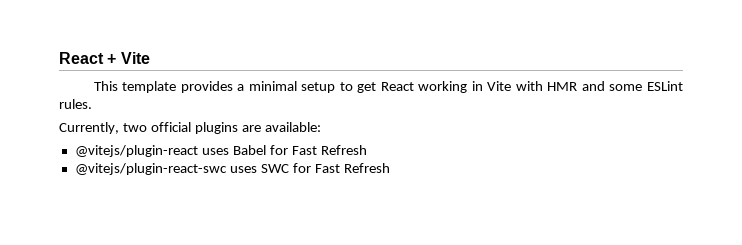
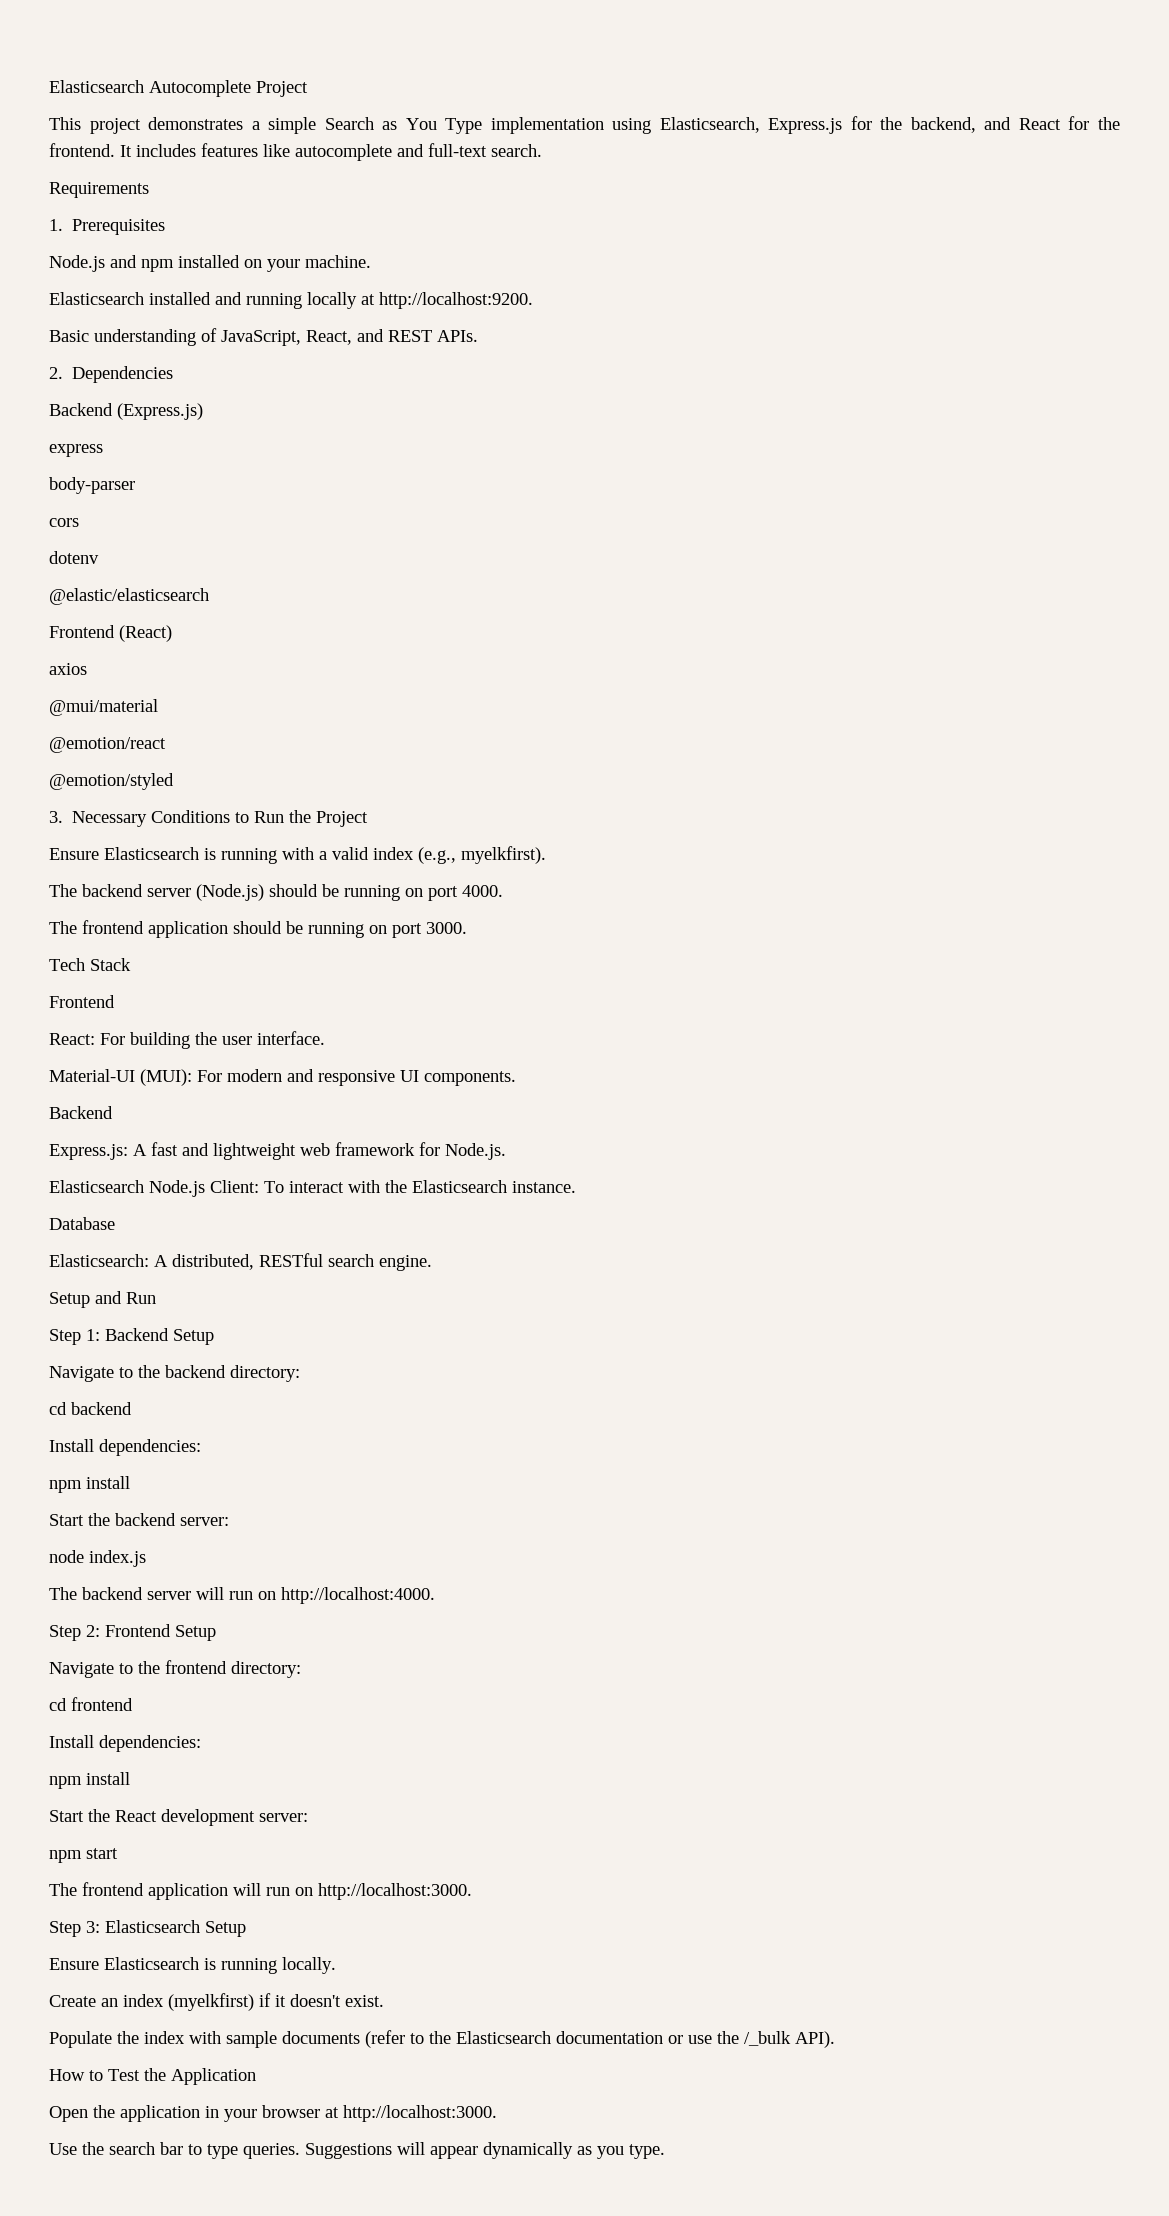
[59,52,150,64] [93,81,684,93] [59,99,92,109] [59,122,321,134] [74,145,367,157] [74,163,390,175] React + Vite // This template provides a minimal setup to get React working in Vite with HMR and some ESLint rules. // Currently, two official plugins are available: // @vitejs/plugin-react uses Babel for Fast Refresh // @vitejs/plugin-react-swc uses SWC for Fast Refresh -> [49,80,308,97] [49,116,1120,134] [49,143,542,161] [49,182,149,198] [49,219,166,235] [49,255,371,272] [49,292,533,309] [49,328,478,346] [49,366,174,383] [49,403,203,420] [49,444,103,457] [49,477,135,494] [49,518,79,527] [49,551,99,564] [49,588,209,605] [49,625,172,642] [49,663,87,675] [49,699,158,716] [49,737,166,753] [49,773,174,790] [49,810,369,827] [49,846,546,864] [49,884,503,901] [49,920,467,938] [49,958,131,971] [49,995,115,1008] [49,1031,325,1049] [49,1069,516,1086] [49,1106,113,1119] [49,1142,506,1160] [49,1180,576,1197] [49,1217,115,1230] [49,1253,432,1271] [49,1291,156,1308] [49,1328,214,1345] [49,1365,300,1382] [49,1402,132,1415] [49,1439,201,1456] [49,1476,130,1493] [49,1513,229,1526] [49,1550,146,1567] [49,1587,435,1604] [49,1624,216,1641] [49,1660,301,1678] [49,1697,133,1711] [49,1735,201,1752] [49,1772,130,1789] [49,1809,308,1826] [49,1848,118,1863] [49,1882,472,1900] [49,1920,246,1937] [49,1957,336,1974] [49,1993,384,2011] [49,2030,835,2048] [49,2068,256,2085] [49,2105,497,2122] [49,2142,665,2159] Elasticsearch Autocomplete Project // This project demonstrates a simple Search as You Type implementation using Elasticsearch, Express.js for the backend, and React for the frontend. It includes features like autocomplete and full-text search. // Requirements // 1. Prerequisites // Node.js and npm installed on your machine. // Elasticsearch installed and running locally at http://localhost:9200. // Basic understanding of JavaScript, React, and REST APIs. // 2. Dependencies // Backend (Express.js) // express // body-parser // cors // dotenv // @elastic/elasticsearch // Frontend (React) // axios // @mui/material // @emotion/react // @emotion/styled // 3. Necessary Conditions to Run the Project // Ensure Elasticsearch is running with a valid index (e.g., myelkfirst). // The backend server (Node.js) should be running on port 4000. // The frontend application should be running on port 3000. // Tech Stack // Frontend // React: For building the user interface. // Material-UI (MUI): For modern and responsive UI components. // Backend // Express.js: A fast and lightweight web framework for Node.js. // Elasticsearch Node.js Client: To interact with the Elasticsearch instance. // Database // Elasticsearch: A distributed, RESTful search engine. // Setup and Run // Step 1: Backend Setup // Navigate to the backend directory: // cd backend // Install dependencies: // npm install // Start the backend server: // node index.js // The backend server will run on http://localhost:4000. // Step 2: Frontend Setup // Navigate to the frontend directory: // cd frontend // Install dependencies: // npm install // Start the React development server: // npm start // The frontend application will run on http://localhost:3000. // Step 3: Elasticsearch Setup // Ensure Elasticsearch is running locally. // Create an index (myelkfirst) if it doesn't exist. // Populate the index with sample documents (refer to the Elasticsearch documentation or use the /_bulk API). // How to Test the Application // Open the application in your browser at http://localhost:3000. // Use the search bar to type queries. Suggestions will appear dynamically as you type.

